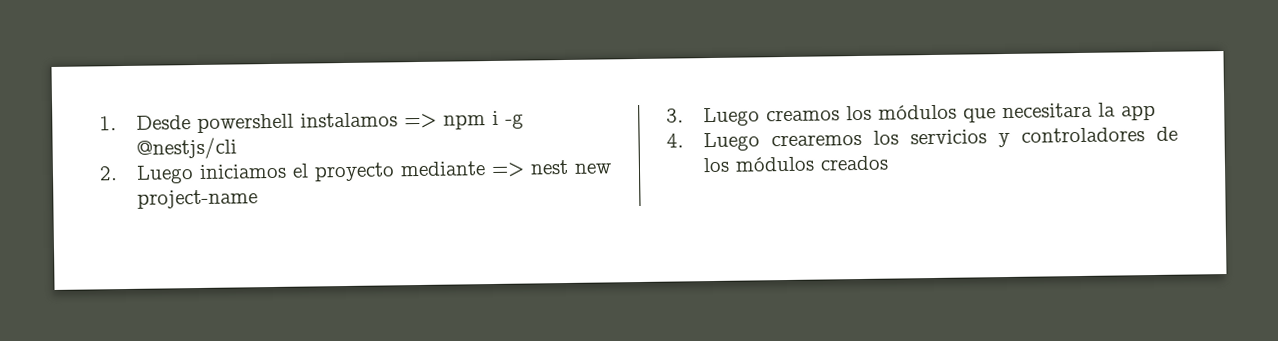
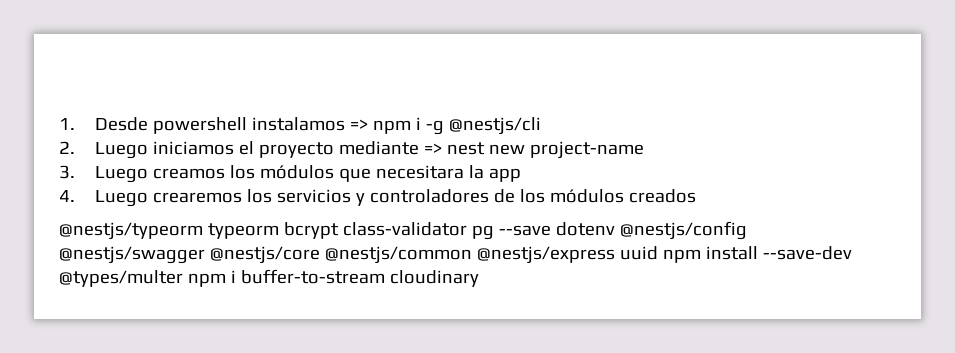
(889, 163) none -> [59,221,747,240] [59,246,852,264] [59,269,479,287] // @nestjs/typeorm typeorm bcrypt class-validator pg --save dotenv @nestjs/config @nestjs/swagger @nestjs/core @nestjs/common @nestjs/express uuid npm install --save-dev @types/multer npm i buffer-to-stream cloudinary

